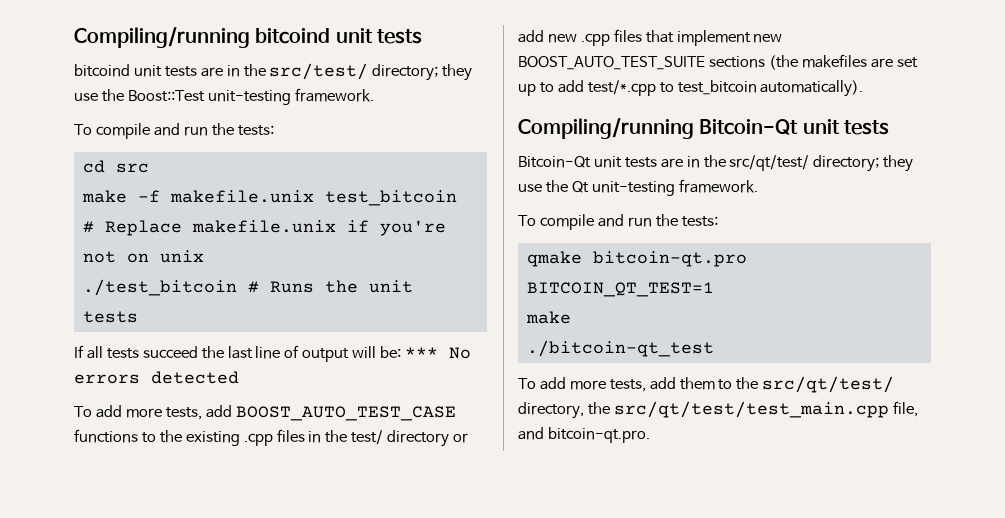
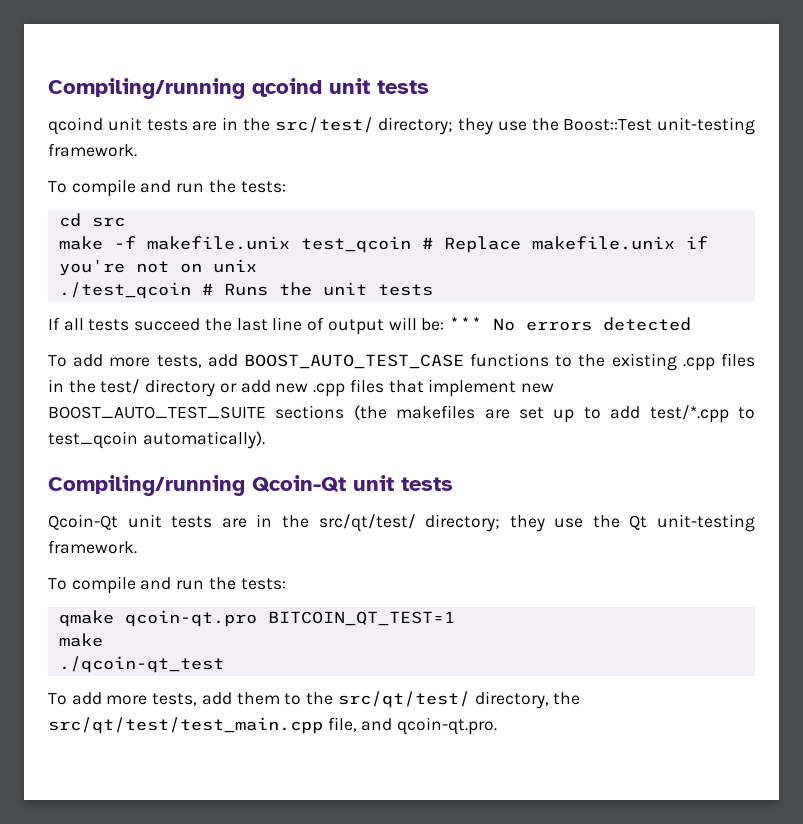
[74,27,422,48] [74,64,130,77] Compiling/running bitcoind unit tests // bitcoind -> [48,78,429,99] [48,117,103,135] Compiling/running qcoind unit tests // qcoind
[324,190,457,206] test_bitcoin -> [300,236,411,253] test_qcoin
[82,279,237,296] ./test_bitcoin -> [58,282,191,299] ./test_qcoin
[677,80,757,95] test_bitcoin -> [48,431,138,449] test_qcoin
[699,119,889,135] [518,156,591,168] Bitcoin-Qt unit tests // Bitcoin-Qt -> [252,475,453,493] [48,514,118,530] Qcoin-Qt unit tests // Qcoin-Qt
[592,251,747,267] bitcoin-qt.pro -> [124,610,257,627] qcoin-qt.pro
[526,340,714,357] ./bitcoin-qt_test -> [58,656,224,673] ./qcoin-qt_test
[547,427,650,443] bitcoin-qt.pro. -> [397,717,498,735] qcoin-qt.pro.

